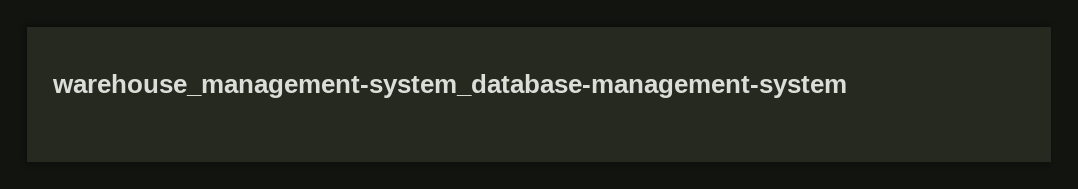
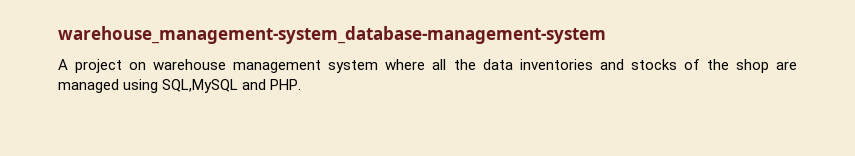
(847, 86) none -> [58,59,797,73] [58,79,302,93] // A project on warehouse management system where all the data inventories and stocks of the shop are managed using SQL,MySQL and PHP.

